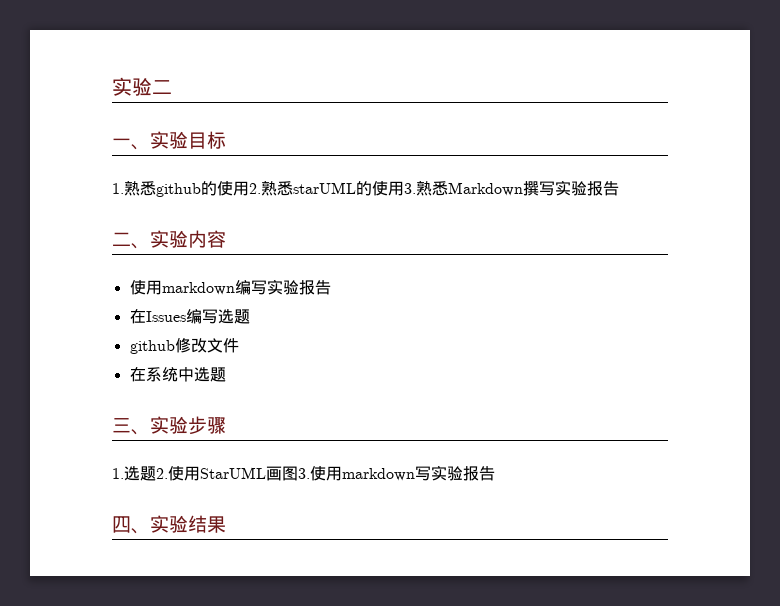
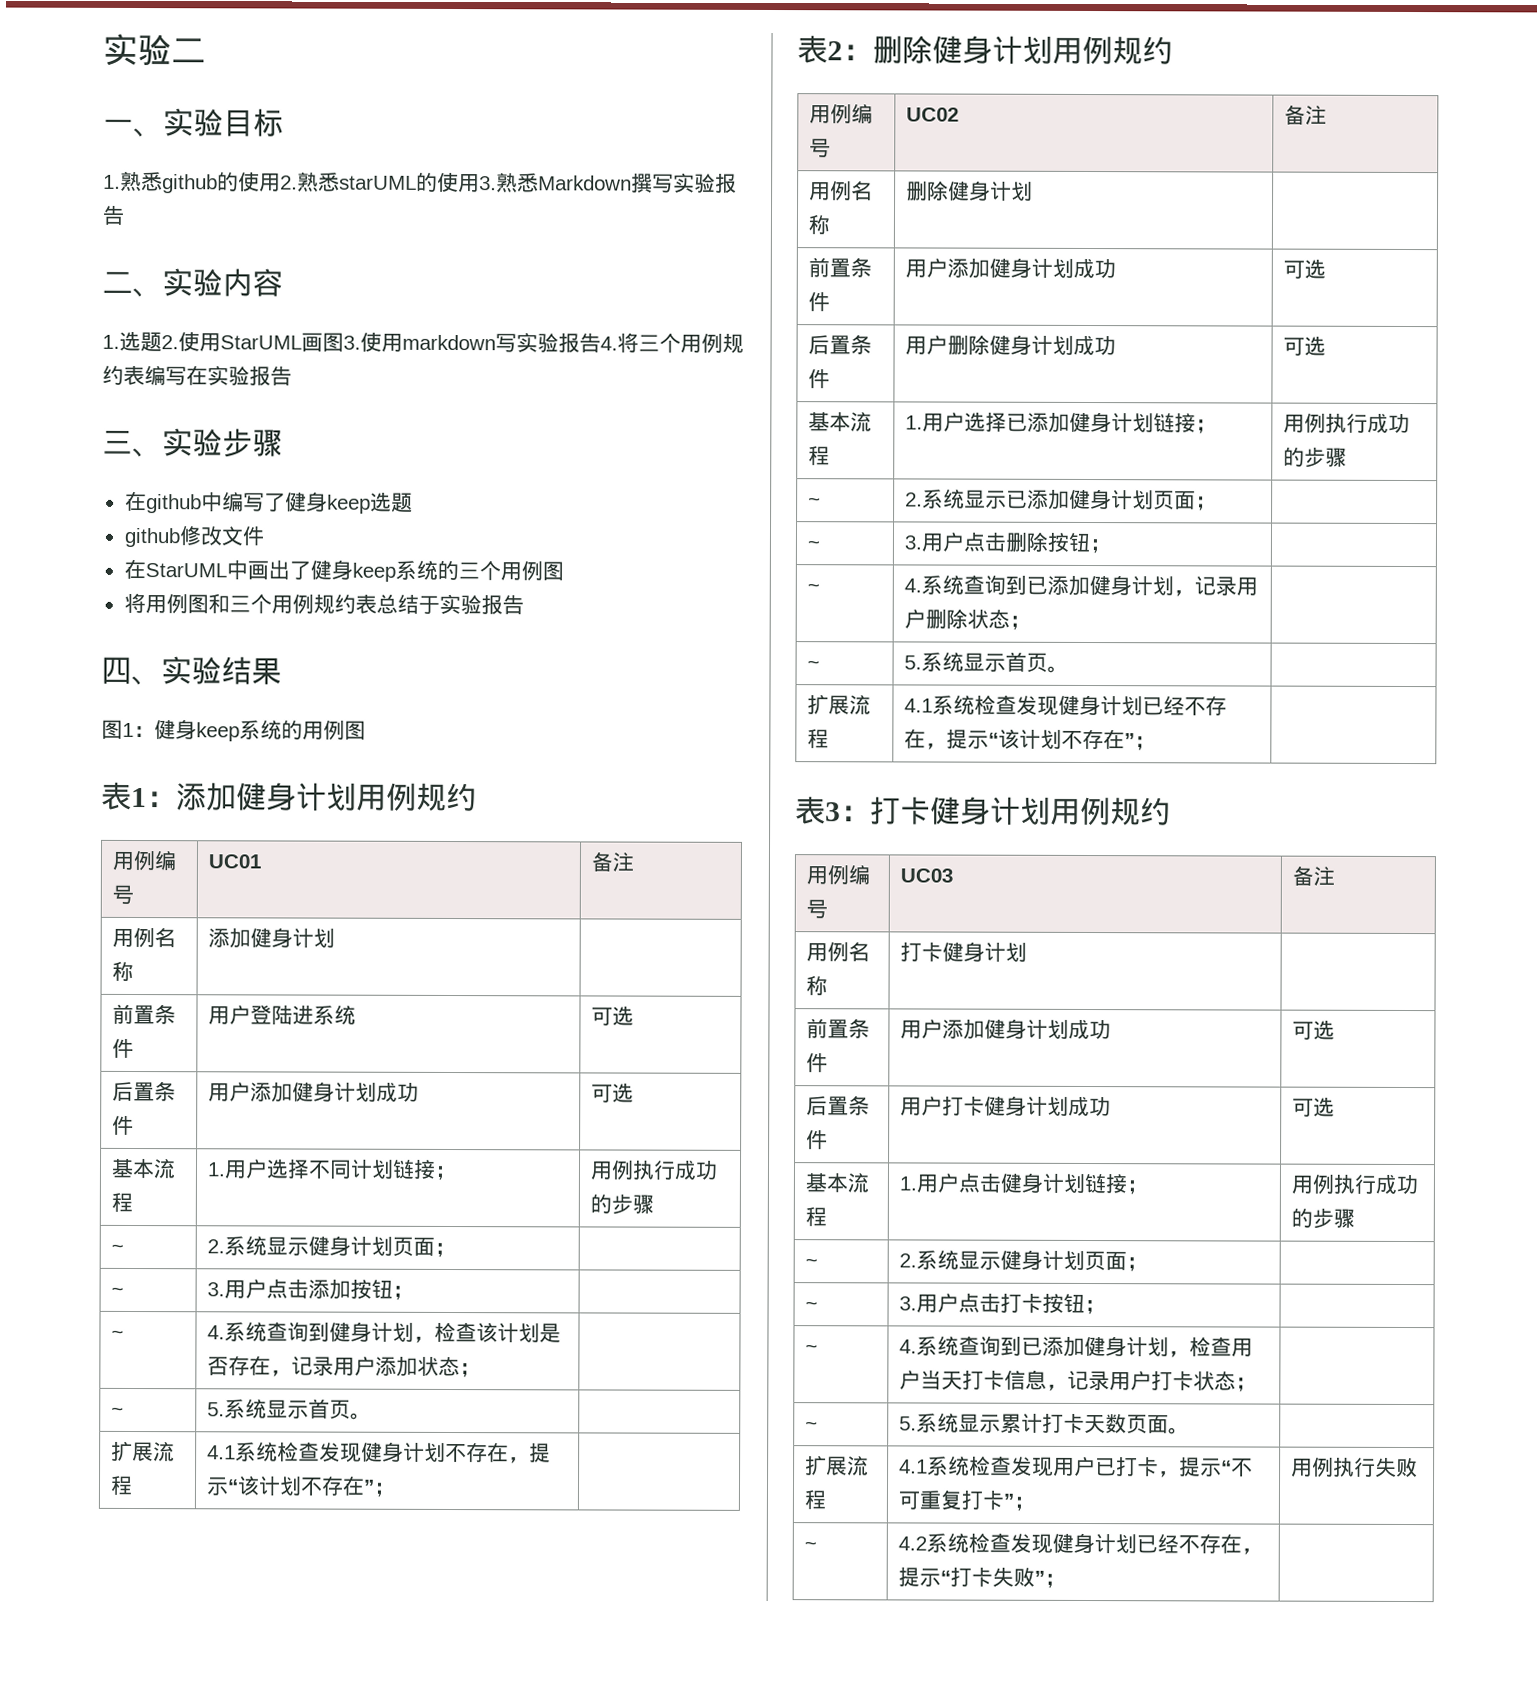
[129,279,331,295] [129,309,250,324] [129,337,239,354] [129,367,226,382] [112,416,226,435] // 使用markdown编写实验报告 // 在Issues编写选题 // github修改文件 // 在系统中选题 // 三、实验步骤 -> (283, 282) none
[112,515,226,534] // 四、实验结果 -> [600,332,744,354] [102,365,292,387] [102,428,283,458] [124,490,413,514] [123,525,265,548] [123,558,564,582] [123,592,524,616] [101,656,282,686] [101,719,366,742] [101,781,477,812] [111,850,176,872] [111,884,134,905] [207,854,261,869] [590,851,634,872] [111,928,176,949] [111,960,134,982] [207,927,335,949] [111,1003,176,1025] [111,1038,134,1059] [207,1004,356,1025] [590,1006,634,1026] [111,1081,176,1102] [111,1115,134,1136] [207,1081,419,1103] [590,1083,634,1103] [110,1158,176,1179] [110,1192,133,1213] [206,1158,456,1181] [589,1160,718,1181] [589,1193,654,1215] [110,1243,124,1253] [206,1235,456,1258] [110,1286,124,1296] [206,1279,414,1300] [110,1329,124,1339] [206,1321,561,1344] [206,1355,481,1378] [110,1406,124,1416] [206,1398,372,1420] [110,1440,175,1462] [109,1475,133,1496] [206,1441,551,1464] [205,1475,396,1497] [797,35,1173,65] [808,103,873,125] [808,138,831,158] [905,107,959,122] [1283,104,1327,125] [808,181,873,202] [807,214,830,235] [905,180,1033,202] [807,257,872,278] [807,292,830,312] [904,257,1116,279] [1282,259,1326,279] [807,334,872,355] [807,369,830,389] [904,334,1116,356] [1282,336,1326,356] [807,411,872,432] [807,446,830,466] [904,412,1217,434] [1282,413,1410,434] [1282,446,1347,468] [807,497,821,507] [904,489,1217,511] [806,540,820,550] [903,531,1111,554] [806,583,820,593] [903,574,1258,597] [903,608,1031,630] [806,660,820,670] [903,651,1069,673] [806,694,871,715] [806,729,829,749] [903,694,1227,717] [903,728,1156,751] [795,796,1171,826] [805,864,870,886] [805,899,828,919] [899,868,953,883] [1291,865,1335,886] [805,942,870,963] [805,975,828,996] [899,941,1027,963] [805,1018,870,1039] [805,1053,828,1073] [899,1018,1111,1040] [1291,1020,1335,1040] [805,1095,870,1116] [805,1130,828,1150] [899,1095,1111,1117] [1291,1097,1335,1117] [804,1172,869,1193] [804,1207,827,1227] [898,1172,1148,1195] [1290,1174,1418,1195] [1290,1207,1355,1229] [804,1258,818,1268] [898,1249,1148,1272] [804,1301,818,1311] [898,1293,1106,1315] [804,1344,818,1354] [898,1335,1253,1358] [898,1369,1257,1392] [804,1421,818,1431] [898,1413,1190,1435] [804,1455,869,1476] [803,1490,826,1510] [898,1455,1253,1478] [897,1489,1035,1511] [1290,1457,1418,1478] [803,1541,817,1551] [897,1532,1263,1555] [897,1567,1066,1588] 4.将三个用例规约表编写在实验报告 // 三、实验步骤 // 在github中编写了健身keep选题 // github修改文件 // 在StarUML中画出了健身keep系统的三个用例图 // 将用例图和三个用例规约表总结于实验报告 // 四、实验结果 // 图1：健身keep系统的用例图 // 表1：添加健身计划用例规约 // 用例编号 | UC01 | 备注 // 用例名称 | 添加健身计划 | // 前置条件 | 用户登陆进系统 | 可选 // 后置条件 | 用户添加健身计划成功 | 可选 // 基本流程 | 1.用户选择不同计划链接； | 用例执行成功的步骤 // ~ | 2.系统显示健身计划页面； | // ~ | 3.用户点击添加按钮； | // ~ | 4.系统查询到健身计划，检查该计划是否存在，记录用户添加状态； | // ~ | 5.系统显示首页。 | // 扩展流程 | 4.1系统检查发现健身计划不存在，提示“该计划不存在”； | // 表2：删除健身计划用例规约 // 用例编号 | UC02 | 备注 // 用例名称 | 删除健身计划 | // 前置条件 | 用户添加健身计划成功 | 可选 // 后置条件 | 用户删除健身计划成功 | 可选 // 基本流程 | 1.用户选择已添加健身计划链接； | 用例执行成功的步骤 // ~ | 2.系统显示已添加健身计划页面； | // ~ | 3.用户点击删除按钮； | // ~ | 4.系统查询到已添加健身计划，记录用户删除状态； | // ~ | 5.系统显示首页。 | // 扩展流程 | 4.1系统检查发现健身计划已经不存在，提示“该计划不存在”； | // 表3：打卡健身计划用例规约 // 用例编号 | UC03 | 备注 // 用例名称 | 打卡健身计划 | // 前置条件 | 用户添加健身计划成功 | 可选 // 后置条件 | 用户打卡健身计划成功 | 可选 // 基本流程 | 1.用户点击健身计划链接； | 用例执行成功的步骤 // ~ | 2.系统显示健身计划页面； | // ~ | 3.用户点击打卡按钮； | // ~ | 4.系统查询到已添加健身计划，检查用户当天打卡信息，记录用户打卡状态； | // ~ | 5.系统显示累计打卡天数页面。 | // 扩展流程 | 4.1系统检查发现用户已打卡，提示“不可重复打卡”； | 用例执行失败 // ~ | 4.2系统检查发现健身计划已经不存在，提示“打卡失败”； |

